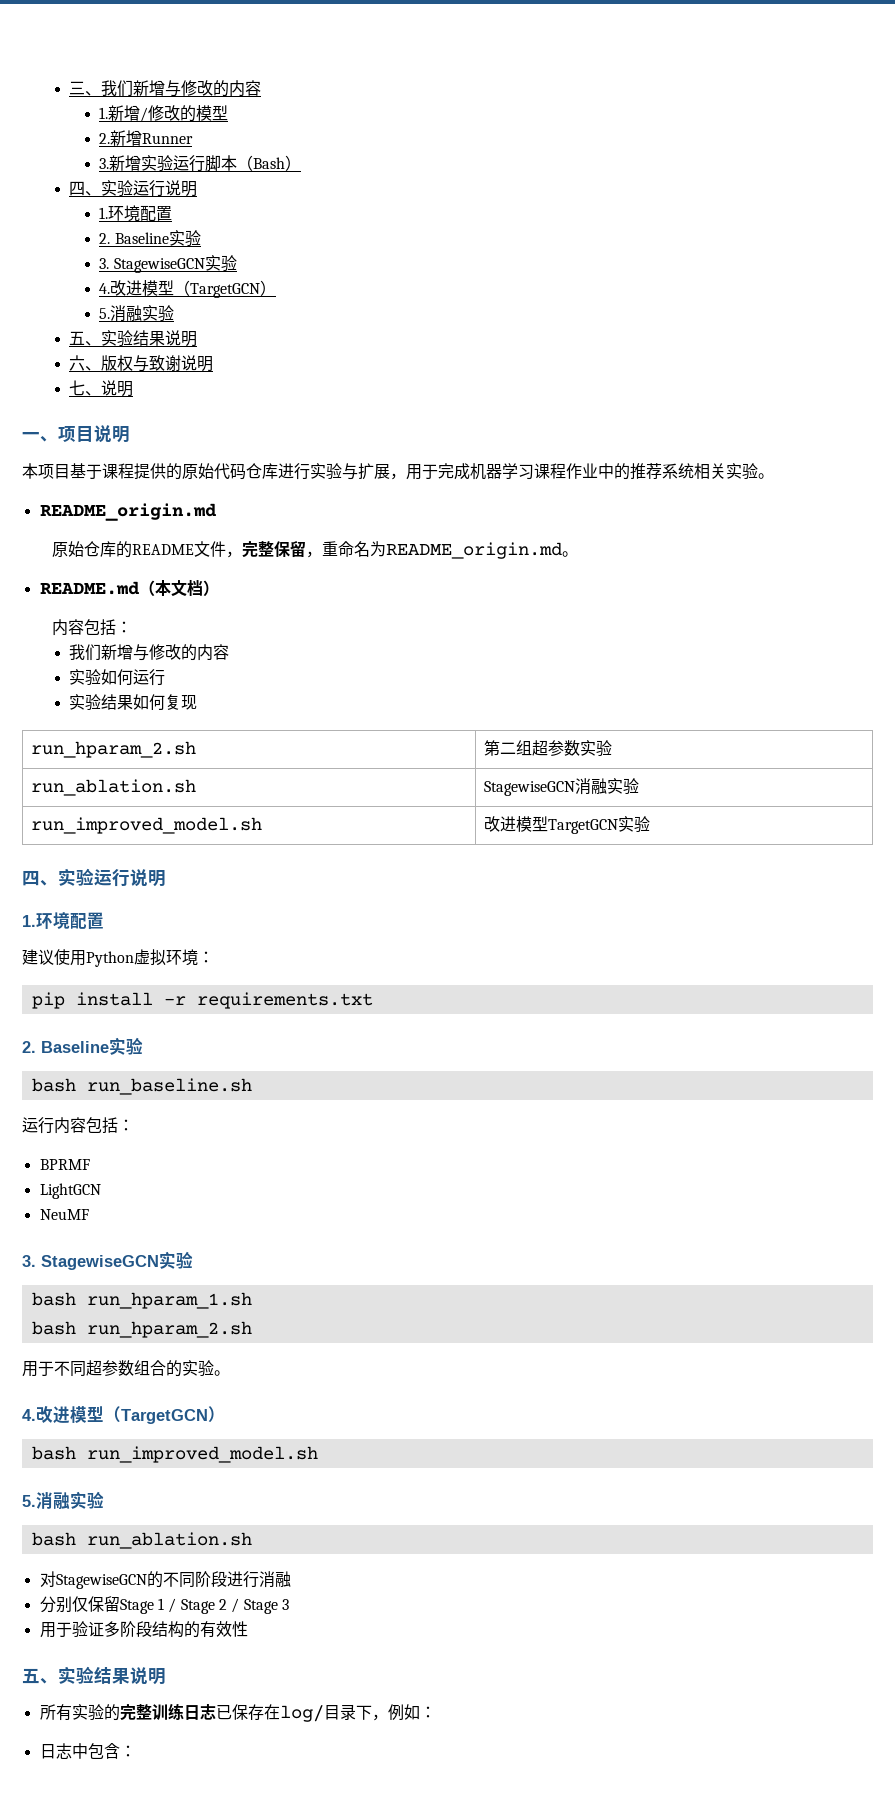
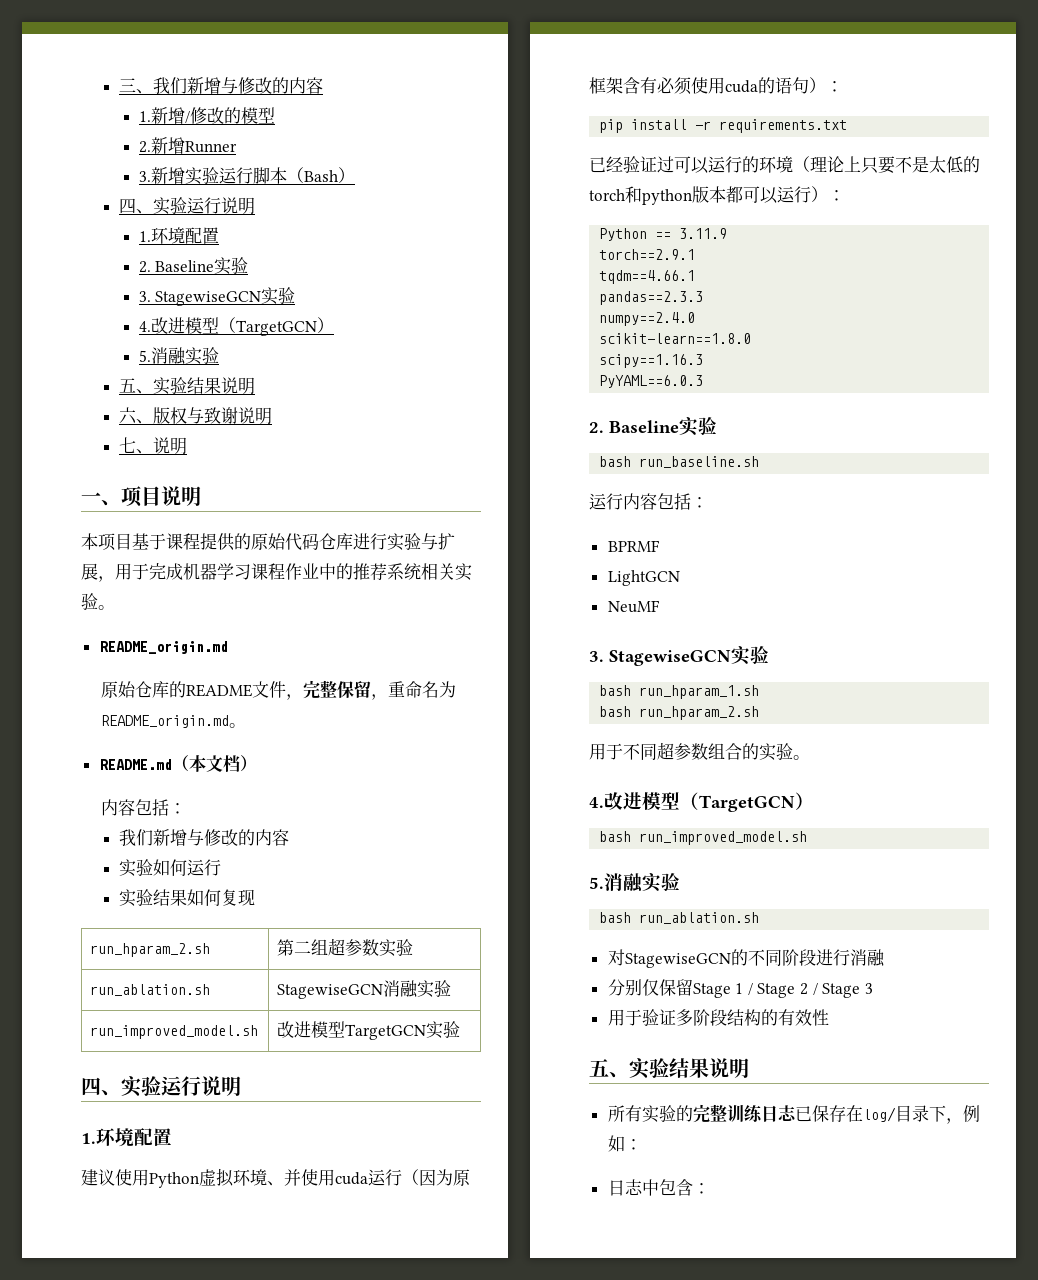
(198, 957) none -> [267,1169,470,1186] [589,77,826,95] 、并使用cuda运行（因为原框架含有必须使用cuda的语句）
(373, 1000) none -> [589,156,980,174] [589,186,845,205] [599,228,728,241] [599,249,696,260] [599,270,696,284] [599,291,704,305] [599,312,696,326] [599,333,752,344] [599,354,704,368] [599,375,704,388] // 已经验证过可以运行的环境（理论上只要不是太低的torch和python版本都可以运行）： // Python == 3.11.9 // torch==2.9.1 // tqdm==4.66.1 // pandas==2.3.3 // numpy==2.4.0 // scikit-learn==1.8.0 // scipy==1.16.3 // PyYAML==6.0.3

